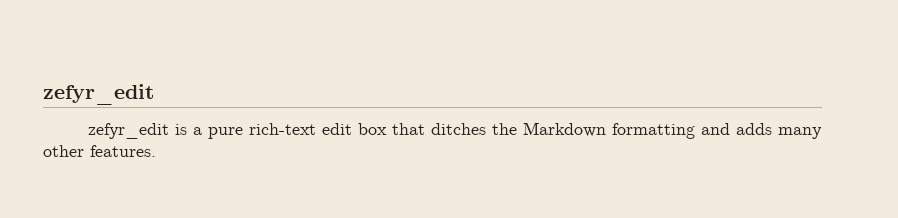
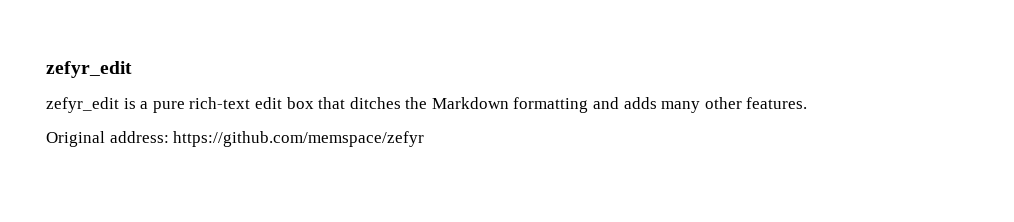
(156, 151) none -> [46,131,425,147] // Original address: https://github.com/memspace/zefyr

